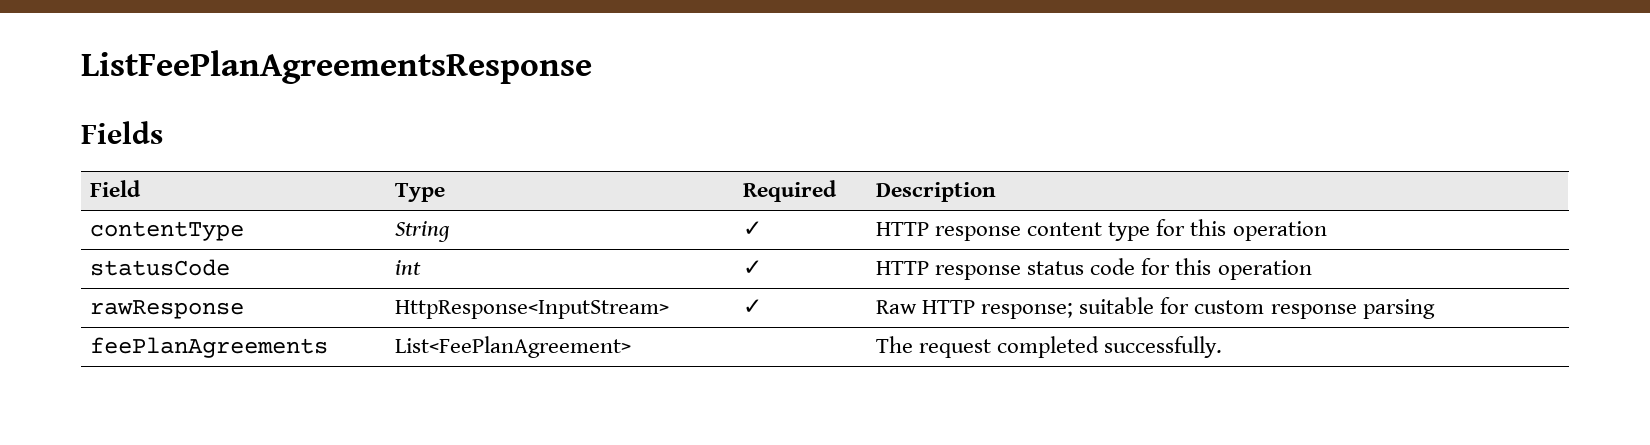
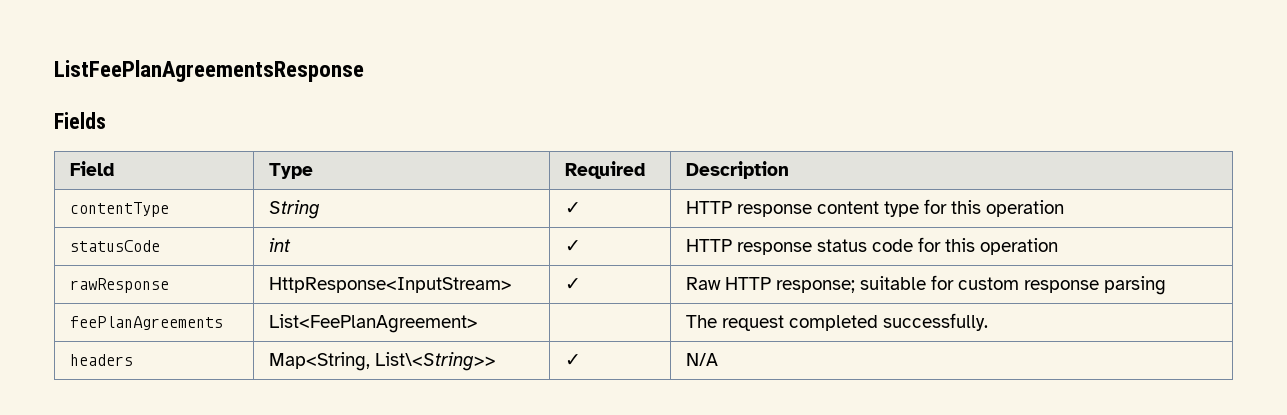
(1223, 347) none -> [69,354,133,366] [268,352,496,371] [564,354,581,366] [685,353,718,366] // headers | Map<String, List\<String>> | ✓ | N/A

